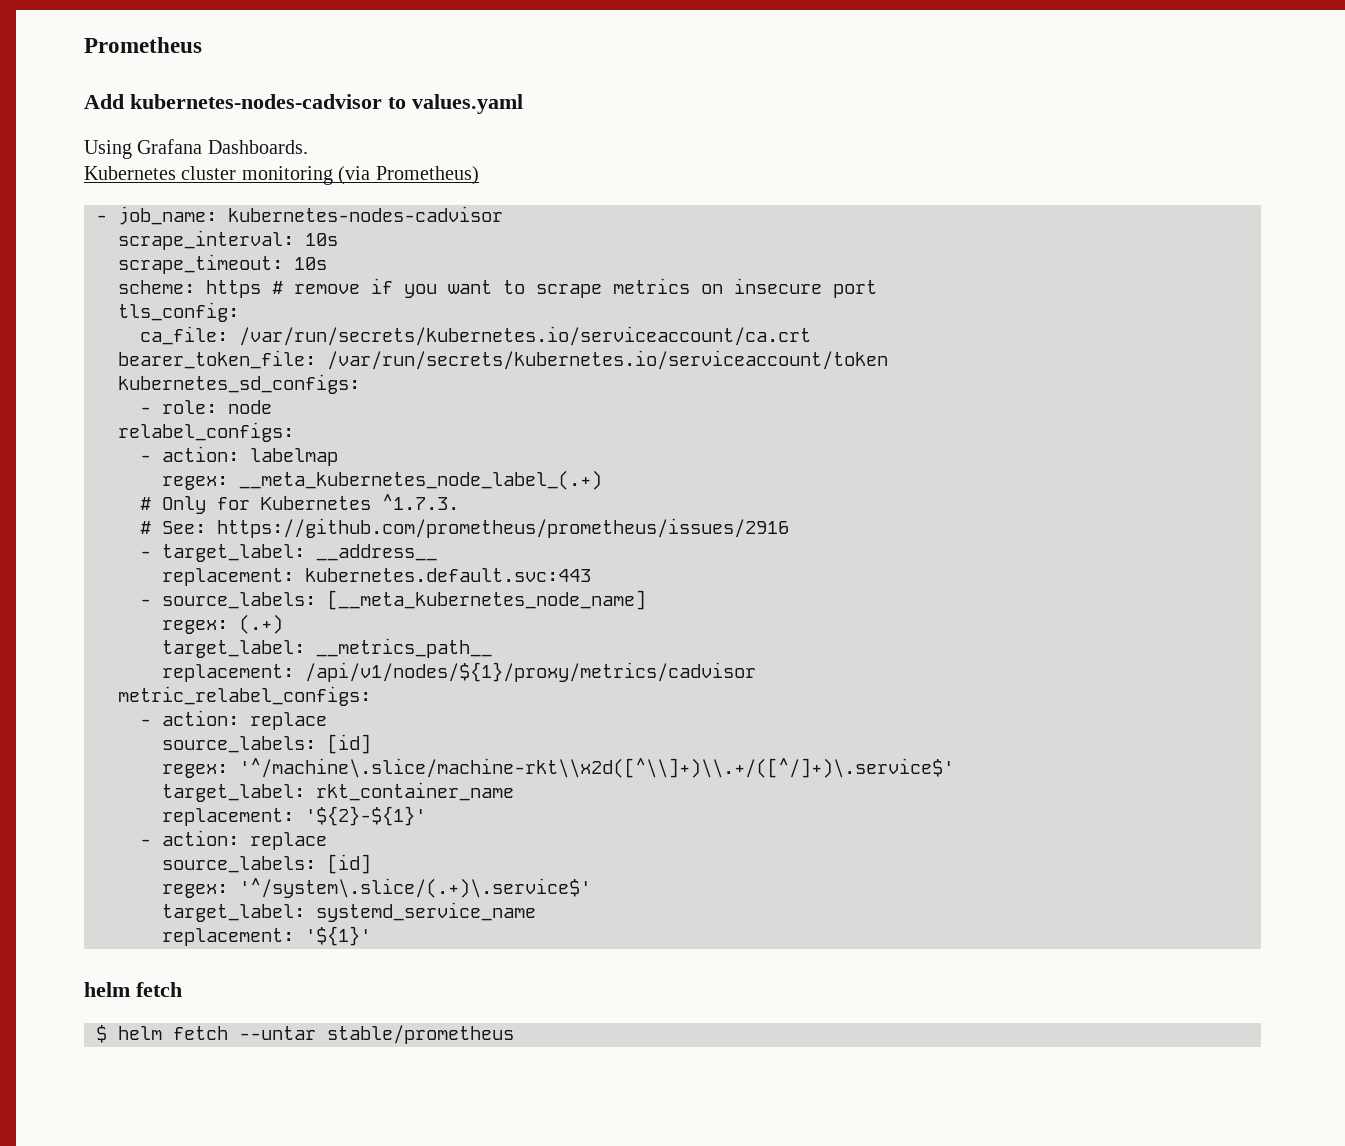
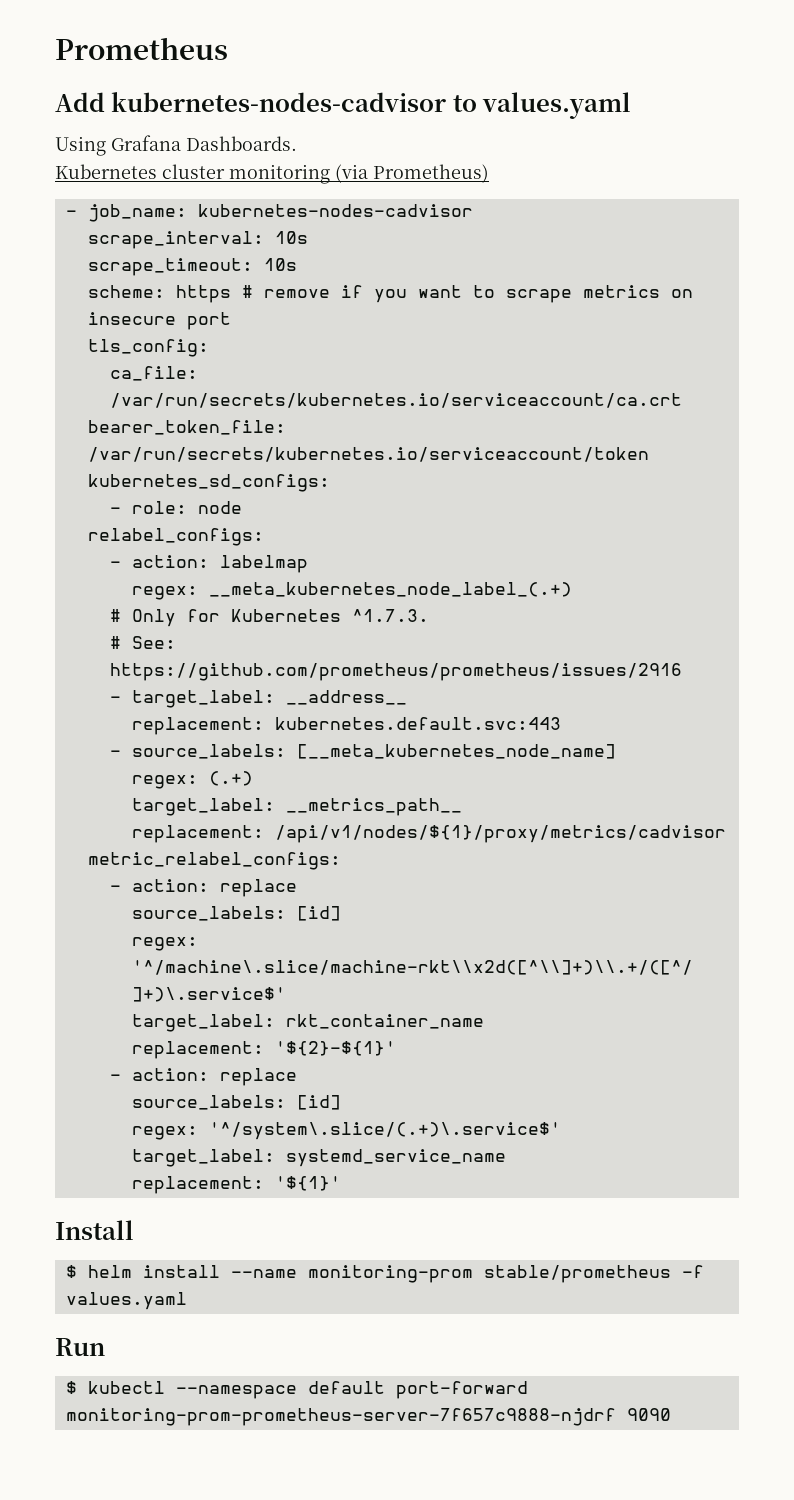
[84,982,182,997] helm fetch -> [55,1220,134,1240] Install
[173,1025,514,1044] fetch --untar stable/prometheus -> [142,1265,704,1283] [65,1292,187,1310] [55,1338,105,1356] [65,1381,528,1399] [65,1408,671,1426] install --name monitoring-prom stable/prometheus -f values.yaml // Run // $ kubectl --namespace default port-forward monitoring-prom-prometheus-server-7f657c9888-njdrf 9090

